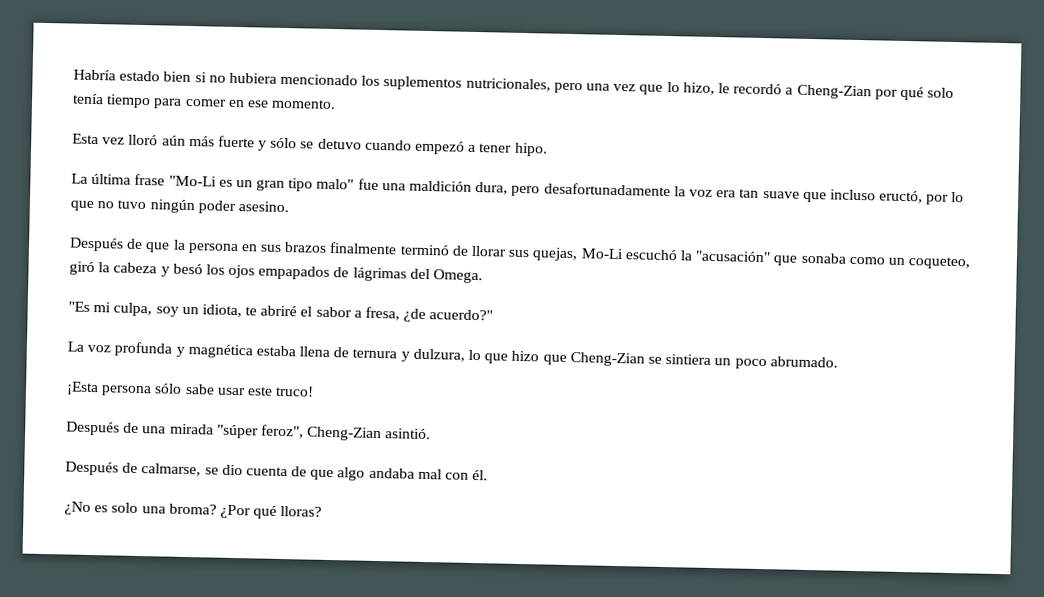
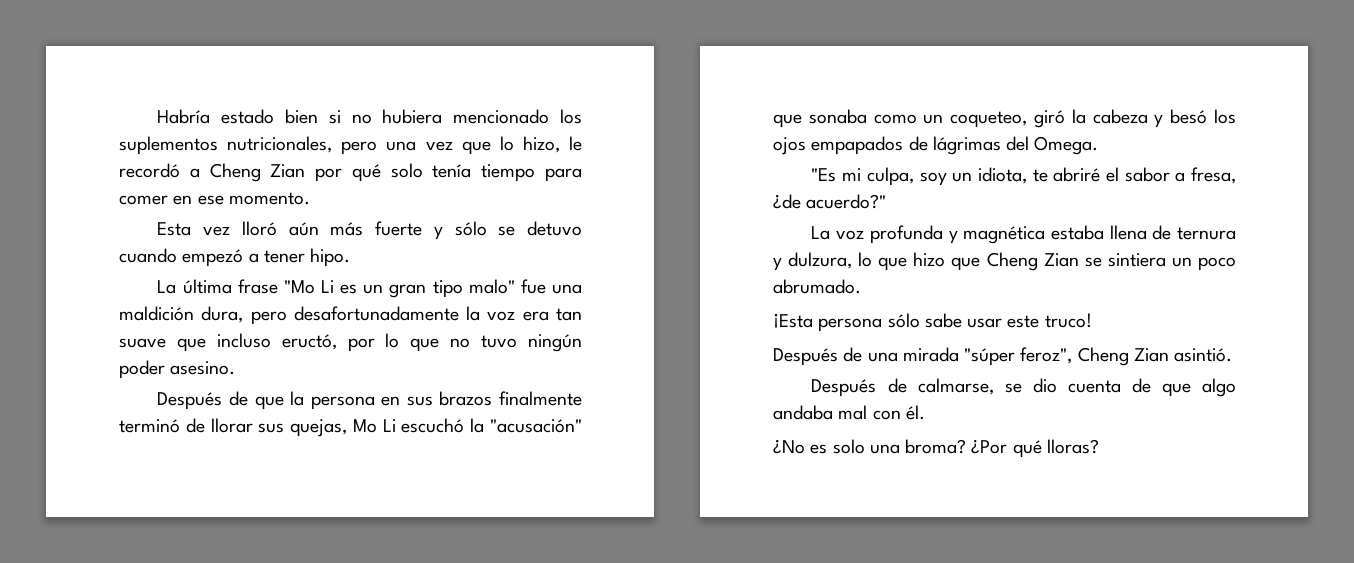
[796,84,872,100] Cheng-Zian -> [209,163,306,182] Cheng Zian
[168,175,217,187] "Mo-Li -> [283,280,335,294] "Mo Li
[580,248,624,260] Mo-Li -> [352,419,396,433] Mo Li
[569,352,645,367] Cheng-Zian -> [986,252,1079,271] Cheng Zian
[306,426,383,442] Cheng-Zian -> [1077,347,1169,366] Cheng Zian

